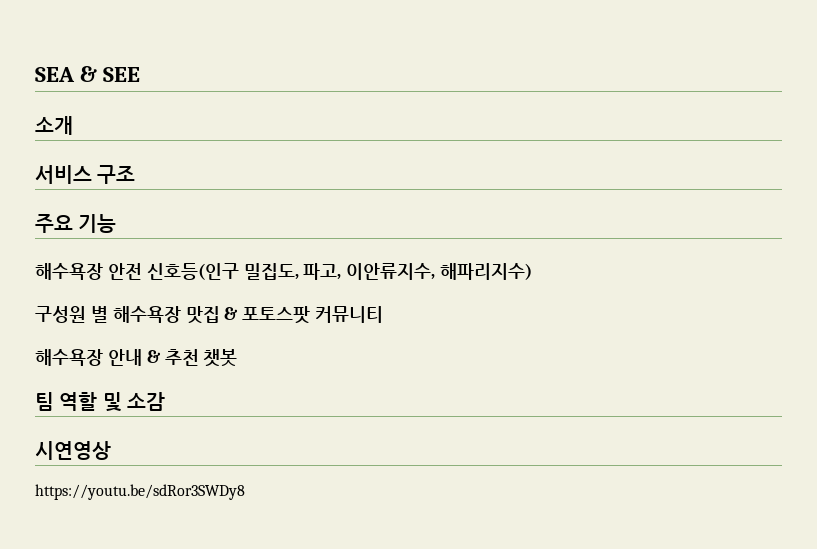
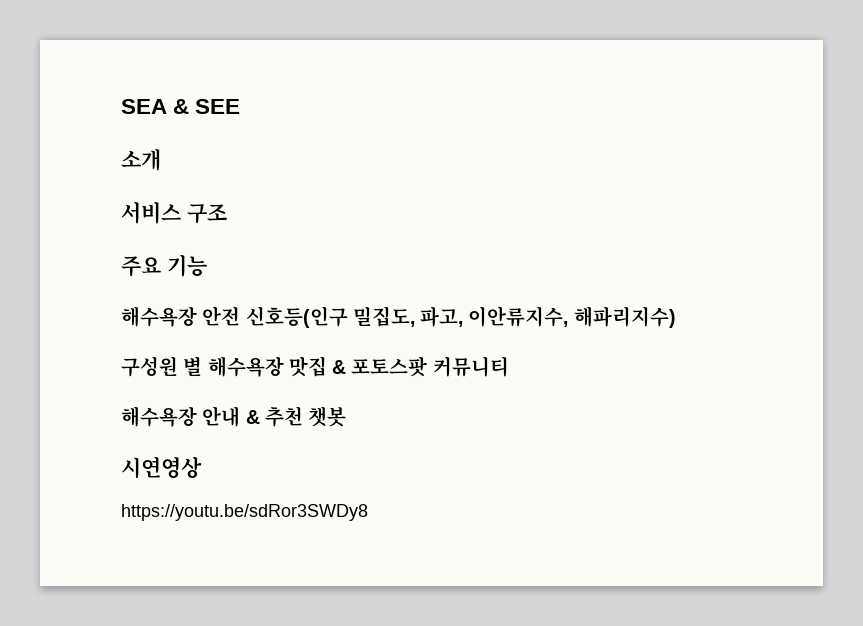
[35,392,166,412] // 팀 역할 및 소감 -> (347, 416) none

